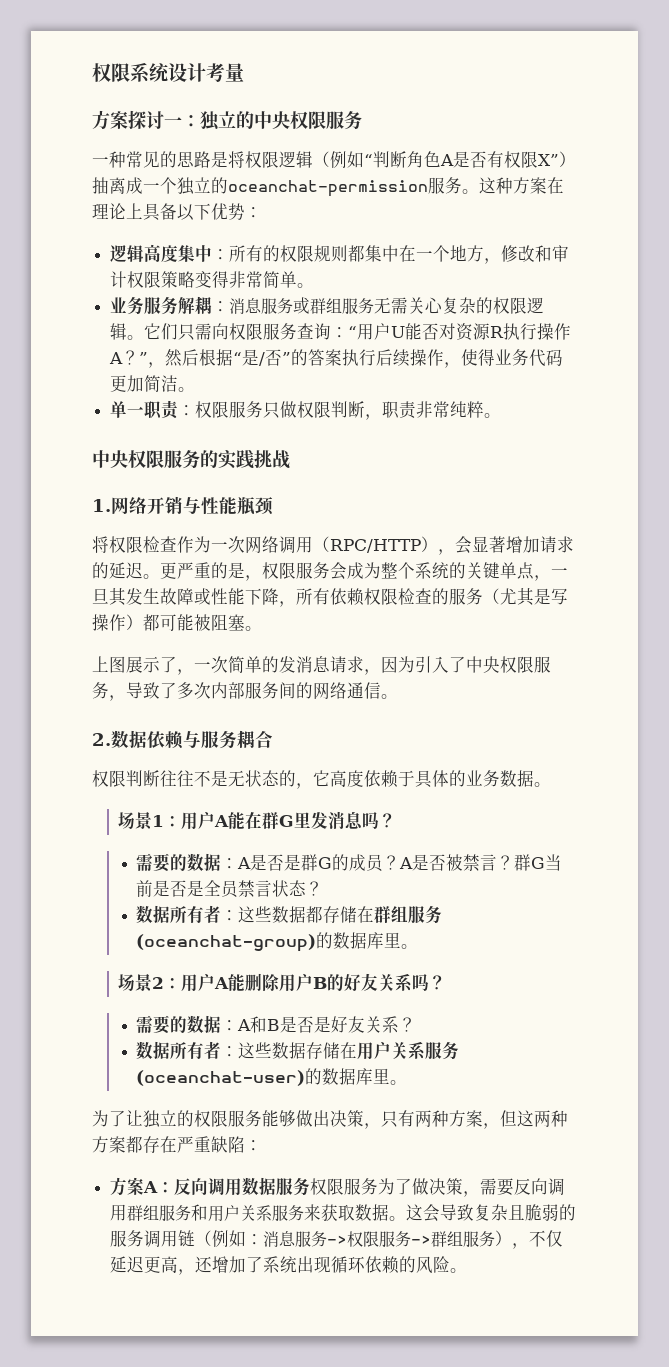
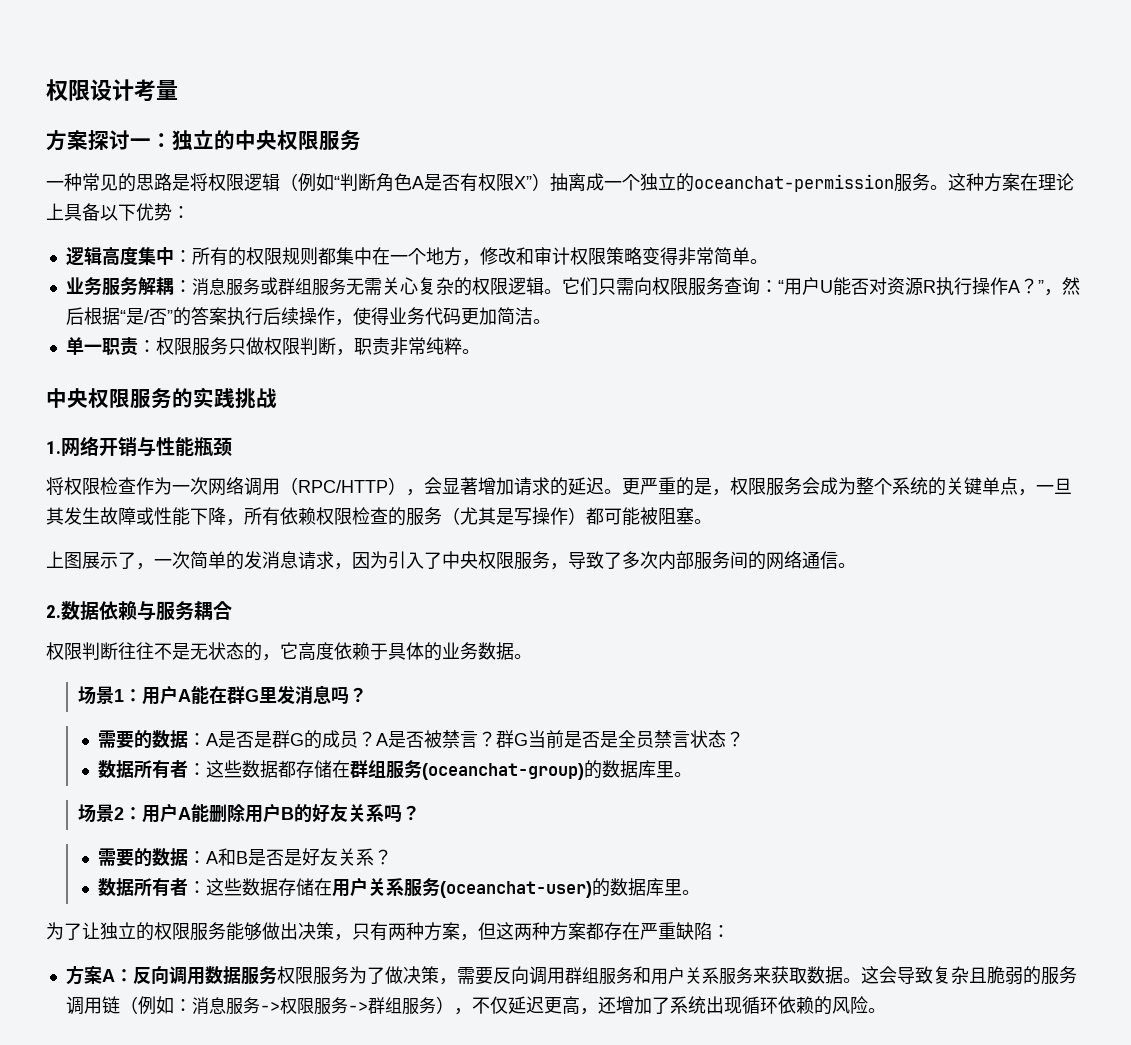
[92,62,169,83] 权限系统 -> [46,79,90,101] 权限

